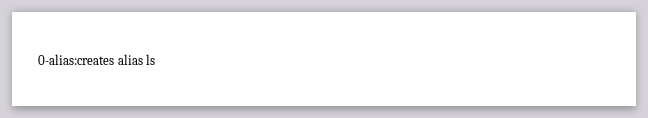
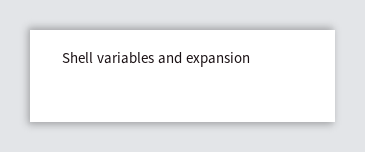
[38,54,156,65] 0-alias:creates alias ls -> [62,52,251,67] Shell variables and expansion

